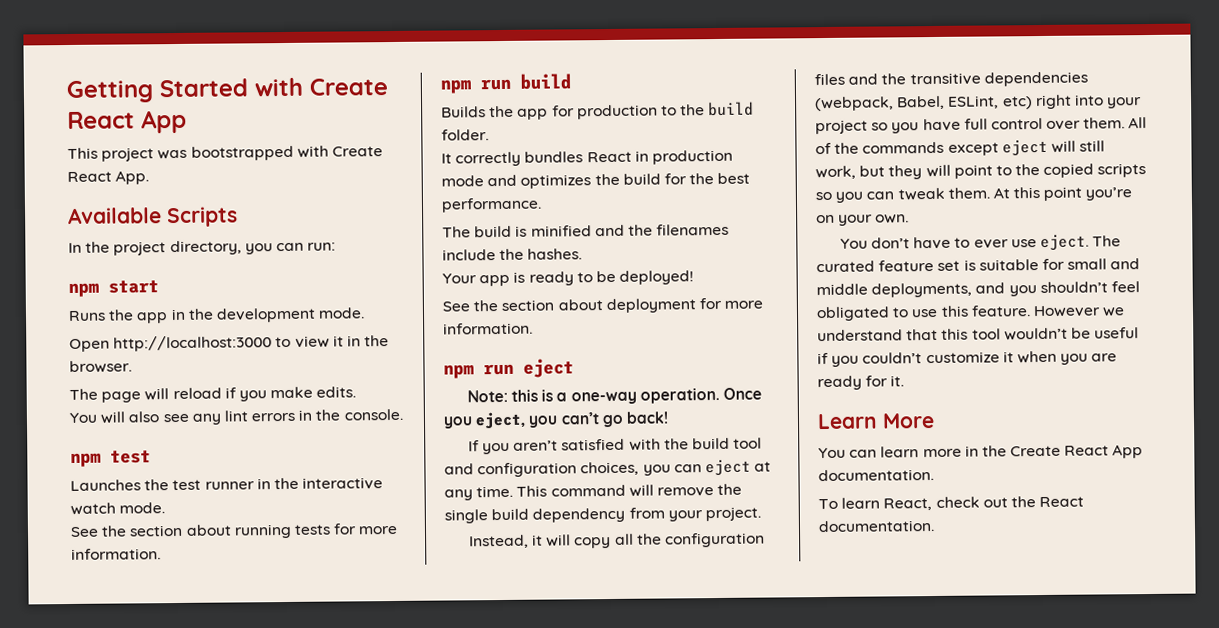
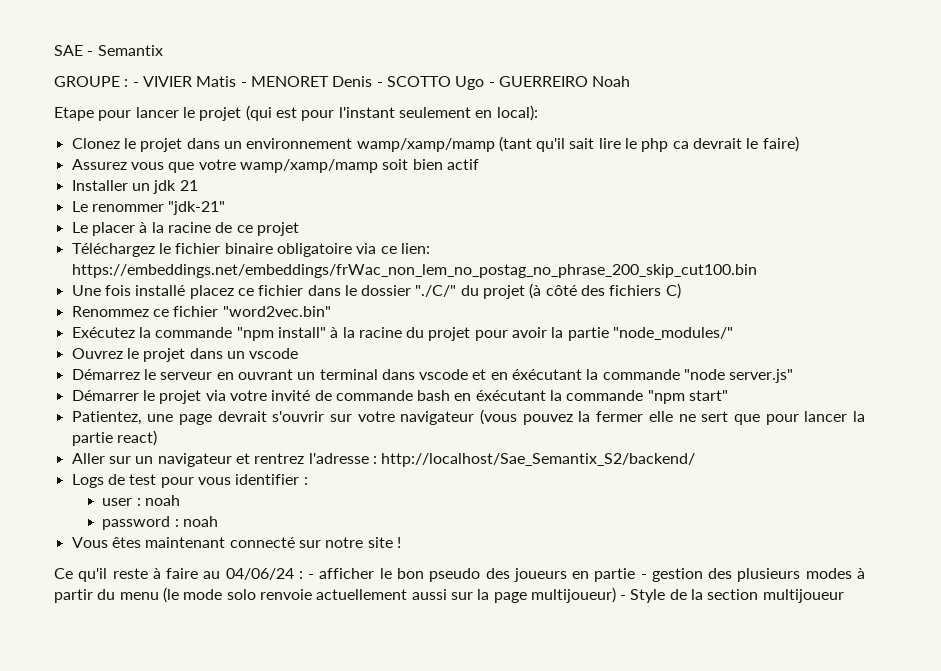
[66,77,388,104] [67,109,187,134] [67,145,383,162] [67,170,150,185] [67,206,238,228] [68,240,337,256] [68,280,159,298] [68,307,366,324] [69,335,390,352] [69,360,132,373] [69,386,357,403] [69,408,403,425] [70,450,151,467] [70,477,384,491] [70,502,166,515] [70,523,399,539] [71,548,161,560] [440,73,571,94] [441,101,755,120] [441,129,489,141] [441,149,733,167] [441,172,751,189] [441,197,542,213] [442,223,730,238] [442,248,583,261] [442,270,695,287] [442,297,764,314] [443,322,533,335] [443,358,574,379] [466,387,763,405] [443,411,669,429] [467,437,763,455] [444,459,772,478] [444,483,743,501] [444,506,761,524] [468,532,766,549] [814,71,1088,87] [815,94,1143,112] [815,117,1148,135] [815,139,1106,156] [815,163,1147,180] [815,186,1133,203] [816,214,910,226] [839,234,1122,251] [816,258,1141,273] [816,281,1140,298] [816,305,1126,322] [817,327,1140,342] [817,350,1118,367] [817,375,905,391] [817,413,935,430] [818,444,1144,459] [818,469,934,482] [818,496,1085,511] [818,520,935,533] Getting Started with Create React App // This project was bootstrapped with Create React App. // Available Scripts // In the project directory, you can run: // npm start // Runs the app in the development mode. // Open http://localhost:3000 to view it in the browser. // The page will reload if you make edits. // You will also see any lint errors in the console. // npm test // Launches the test runner in the interactive watch mode. // See the section about running tests for more information. // npm run build // Builds the app for production to the build folder. // It correctly bundles React in production mode and optimizes the build for the best performance. // The build is minified and the filenames include the hashes. // Your app is ready to be deployed! // See the section about deployment for more information. // npm run eject // Note: this is a one-way operation. Once you eject, you can’t go back! // If you aren’t satisfied with the build tool and configuration choices, you can eject at any time. This command will remove the single build dependency from your project. // Instead, it will copy all the configuration files and the transitive dependencies (webpack, Babel, ESLint, etc) right into your project so you have full control over them. All of the commands except eject will still work, but they will point to the copied scripts so you can tweak them. At this point you’re on your own. // You don’t have to ever use eject. The curated feature set is suitable for small and middle deployments, and you shouldn’t feel obligated to use this feature. However we understand that this tool wouldn’t be useful if you couldn’t customize it when you are ready for it. // Learn More // You can learn more in the Create React App documentation. // To learn React, check out the React documentation. -> [54,45,163,56] [54,76,631,90] [54,105,538,121] [71,136,799,152] [71,159,479,173] [71,180,198,194] [71,201,226,215] [71,222,299,236] [71,243,430,257] [71,264,757,278] [71,283,681,299] [71,306,331,317] [71,327,734,341] [71,348,299,362] [71,369,794,383] [71,390,729,404] [71,409,865,425] [71,430,157,446] [71,453,696,467] [71,474,308,488] [102,495,181,506] [102,516,219,530] [71,537,401,548] [54,568,865,582] [54,587,844,603] SAE - Semantix // GROUPE : - VIVIER Matis - MENORET Denis - SCOTTO Ugo - GUERREIRO Noah // Etape pour lancer le projet (qui est pour l'instant seulement en local): // Clonez le projet dans un environnement wamp/xamp/mamp (tant qu'il sait lire le php ca devrait le faire) // Assurez vous que votre wamp/xamp/mamp soit bien actif // Installer un jdk 21 // Le renommer "jdk-21" // Le placer à la racine de ce projet // Téléchargez le fichier binaire obligatoire via ce lien: https://embeddings.net/embeddings/frWac_non_lem_no_postag_no_phrase_200_skip_cut100.bin // Une fois installé placez ce fichier dans le dossier "./C/" du projet (à côté des fichiers C) // Renommez ce fichier "word2vec.bin" // Exécutez la commande "npm install" à la racine du projet pour avoir la partie "node_modules/" // Ouvrez le projet dans un vscode // Démarrez le serveur en ouvrant un terminal dans vscode et en éxécutant la commande "node server.js" // Démarrer le projet via votre invité de commande bash en éxécutant la commande "npm start" // Patientez, une page devrait s'ouvrir sur votre navigateur (vous pouvez la fermer elle ne sert que pour lancer la partie react) // Aller sur un navigateur et rentrez l'adresse : http://localhost/Sae_Semantix_S2/backend/ // Logs de test pour vous identifier : // user : noah // password : noah // Vous êtes maintenant connecté sur notre site ! // Ce qu'il reste à faire au 04/06/24 : - afficher le bon pseudo des joueurs en partie - gestion des plusieurs modes à partir du menu (le mode solo renvoie actuellement aussi sur la page multijoueur) - Style de la section multijoueur

